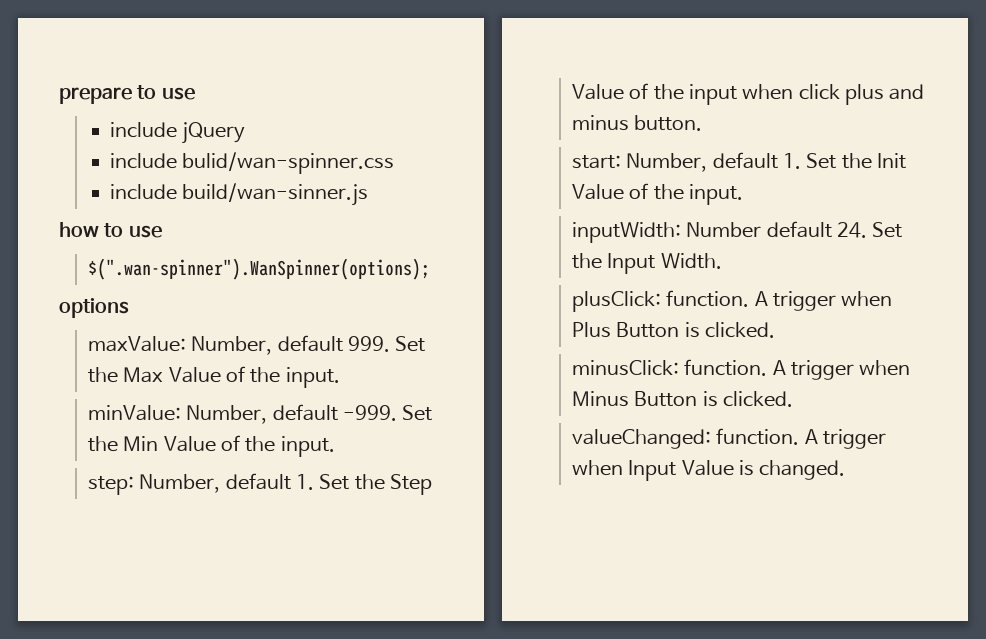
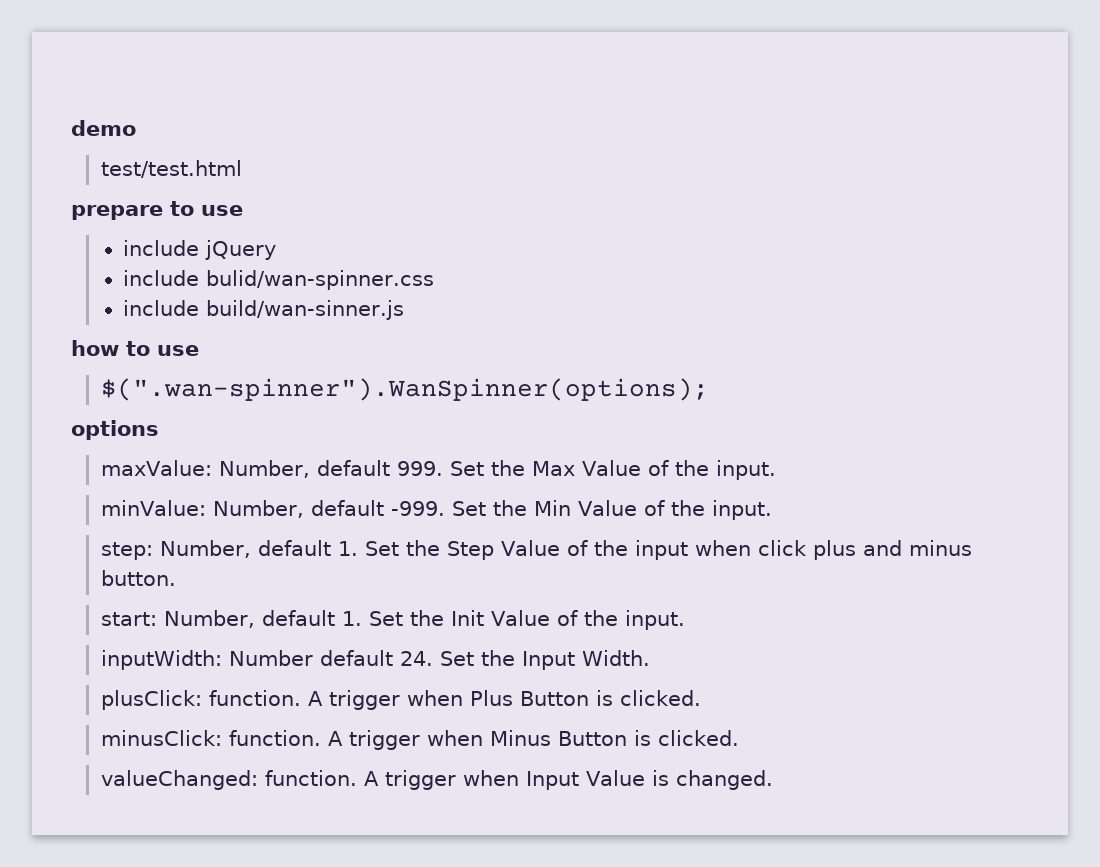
(59, 95) none -> [71,120,136,136] [100,160,242,178] demo // test/test.html //

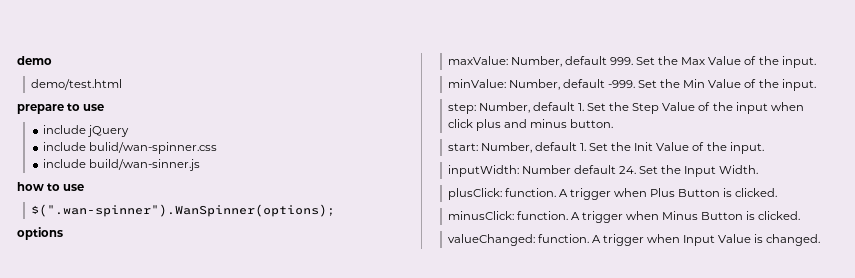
[100,160,242,178] test/test.html -> [30,79,122,90] demo/test.html

